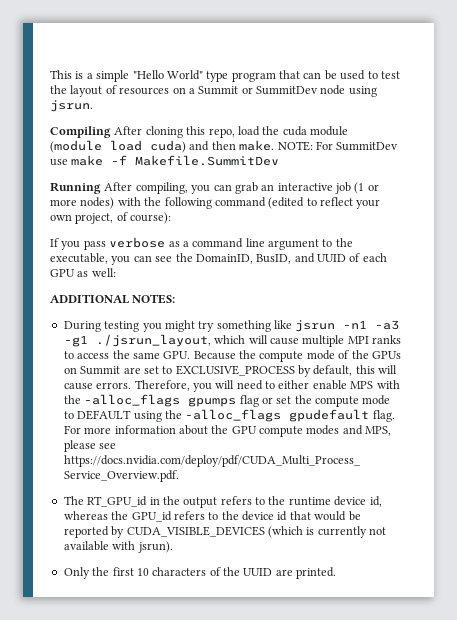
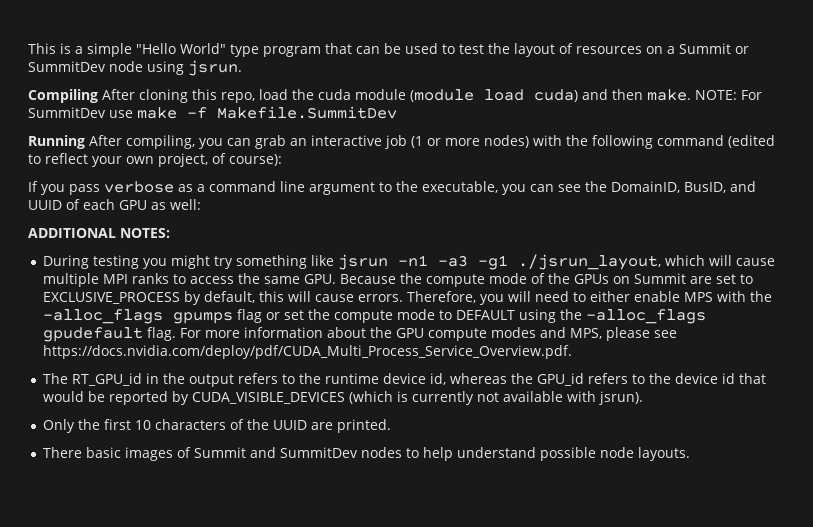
(337, 573) none -> [43,447,691,461] // There basic images of Summit and SummitDev nodes to help understand possible node layouts.

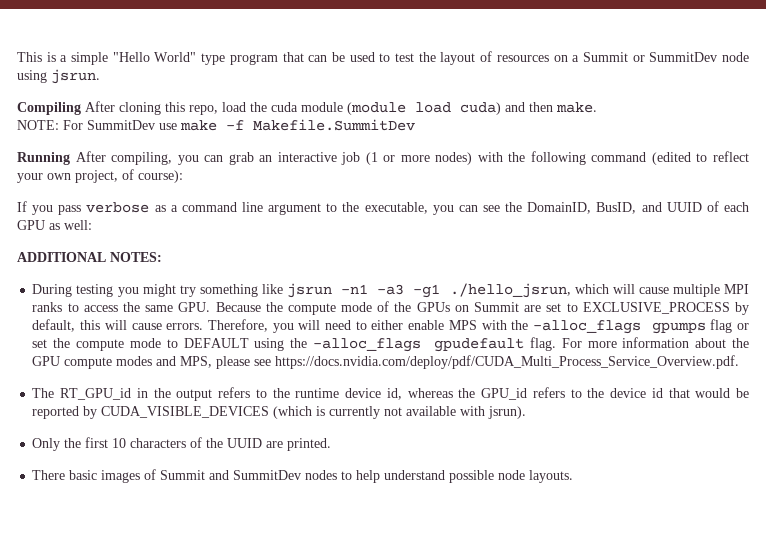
(691, 95) none -> (597, 107) //
[518,254,662,270] ./jsrun_layout, -> [449,283,571,298] ./hello_jsrun,

